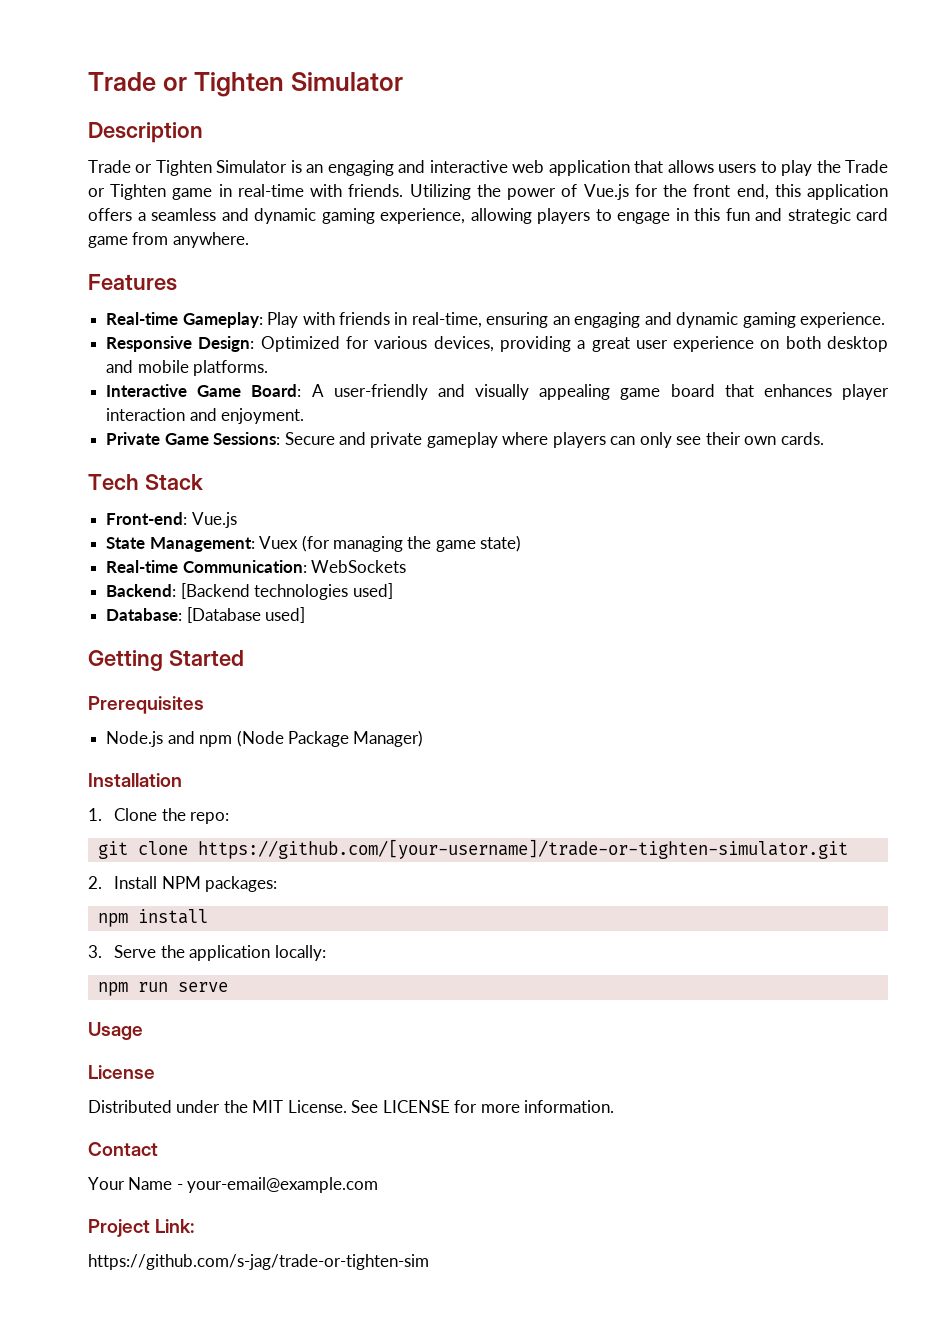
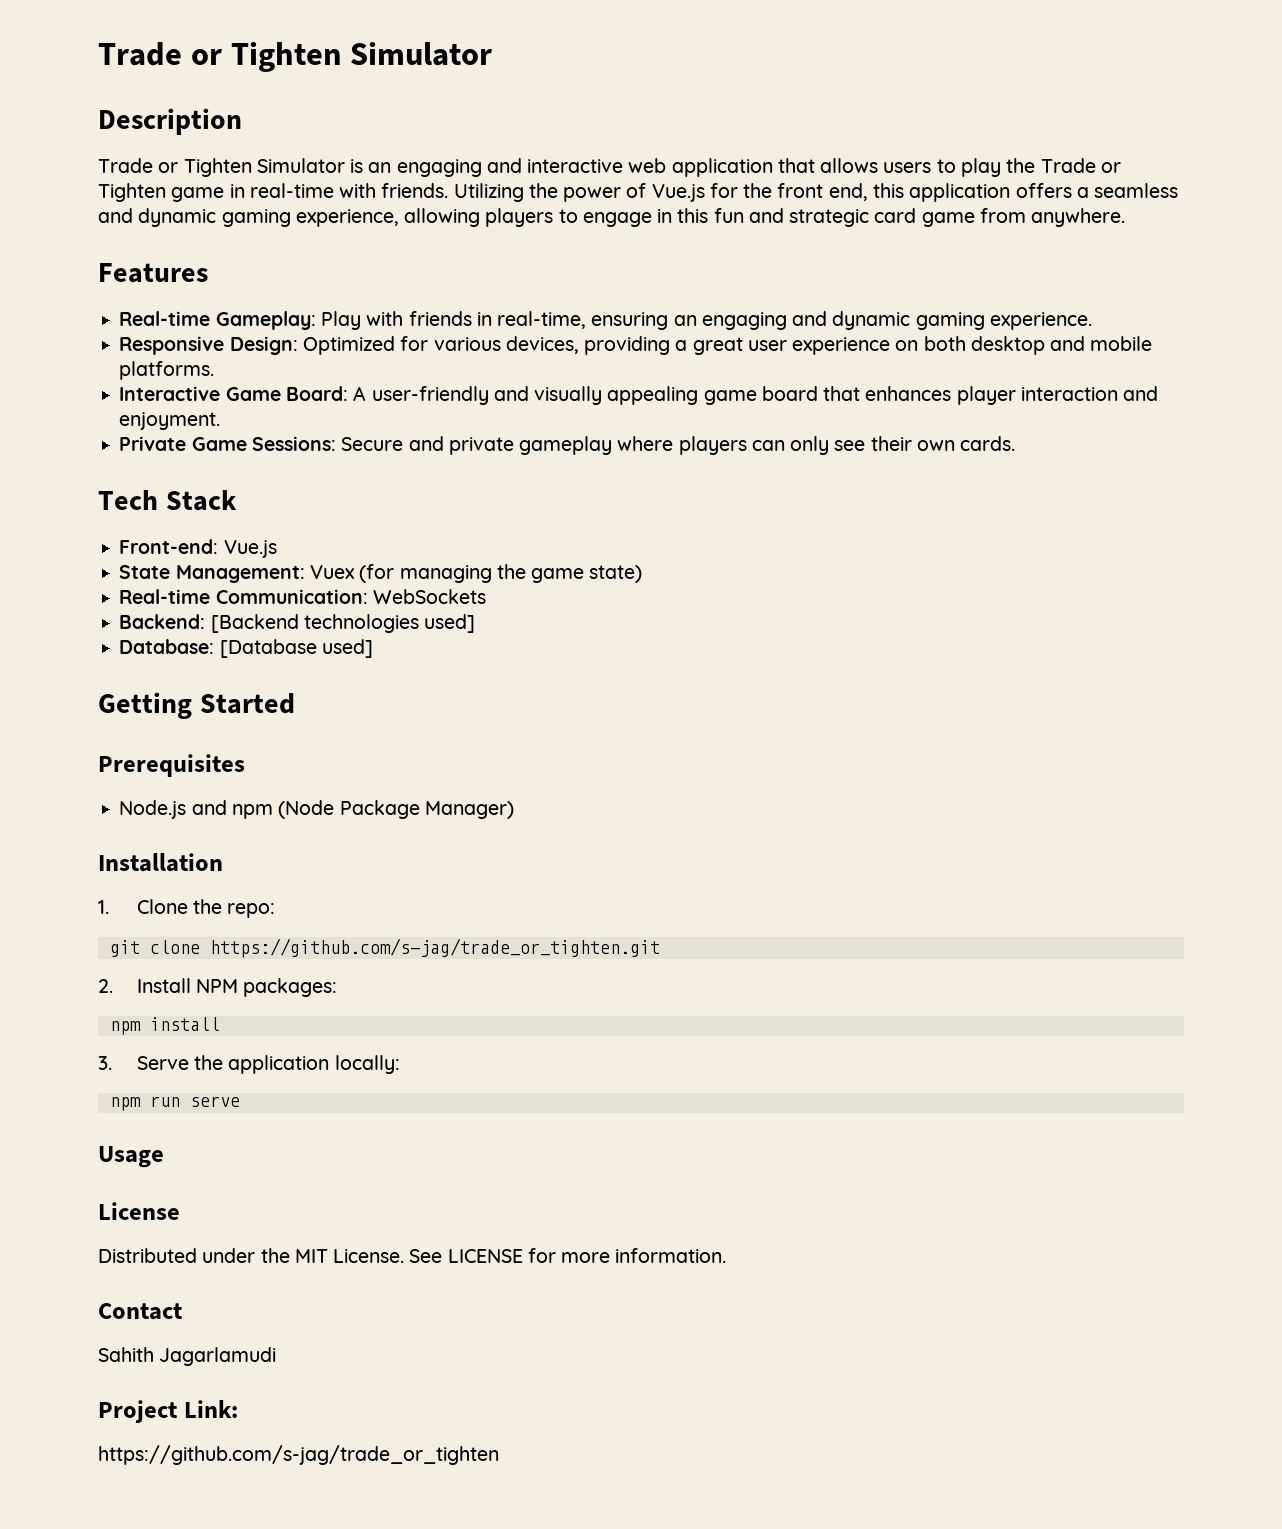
[197,839,848,859] https://github.com/[your-username]/trade-or-tighten-simulator.git -> [209,938,660,958] https://github.com/s-jag/trade_or_tighten.git
[88,1177,379,1193] Your Name - your-email@example.com -> [98,1347,277,1366] Sahith Jagarlamudi
[88,1254,429,1270] https://github.com/s-jag/trade-or-tighten-sim -> [98,1445,499,1465] https://github.com/s-jag/trade_or_tighten

